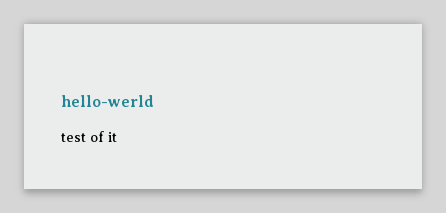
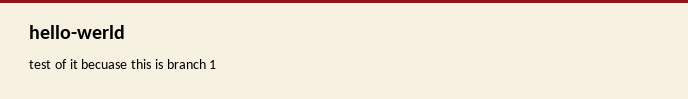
(117, 137) none -> [81,59,217,69] becuase this is branch 1

